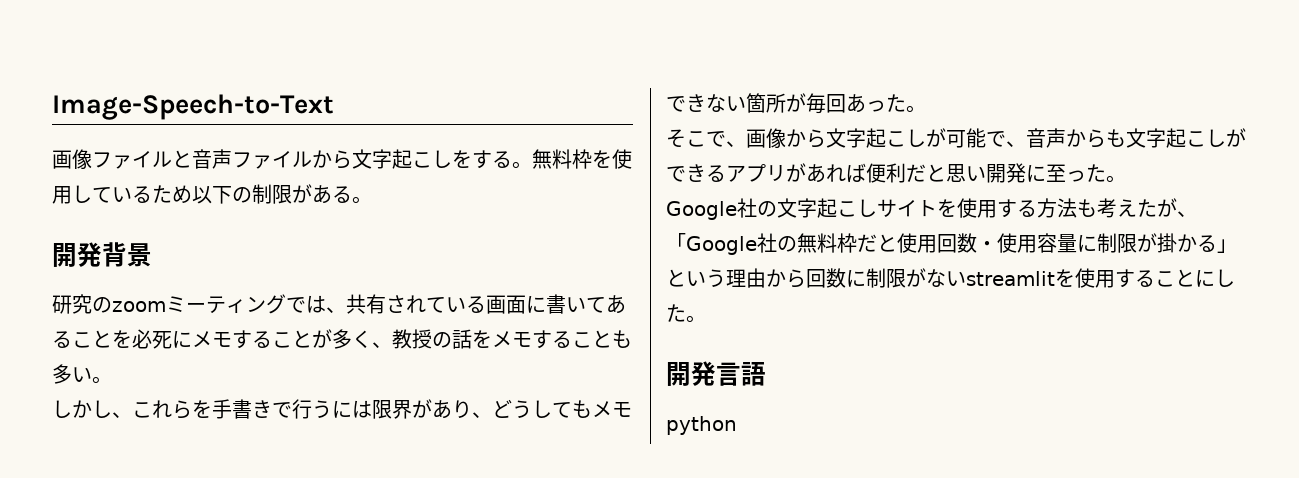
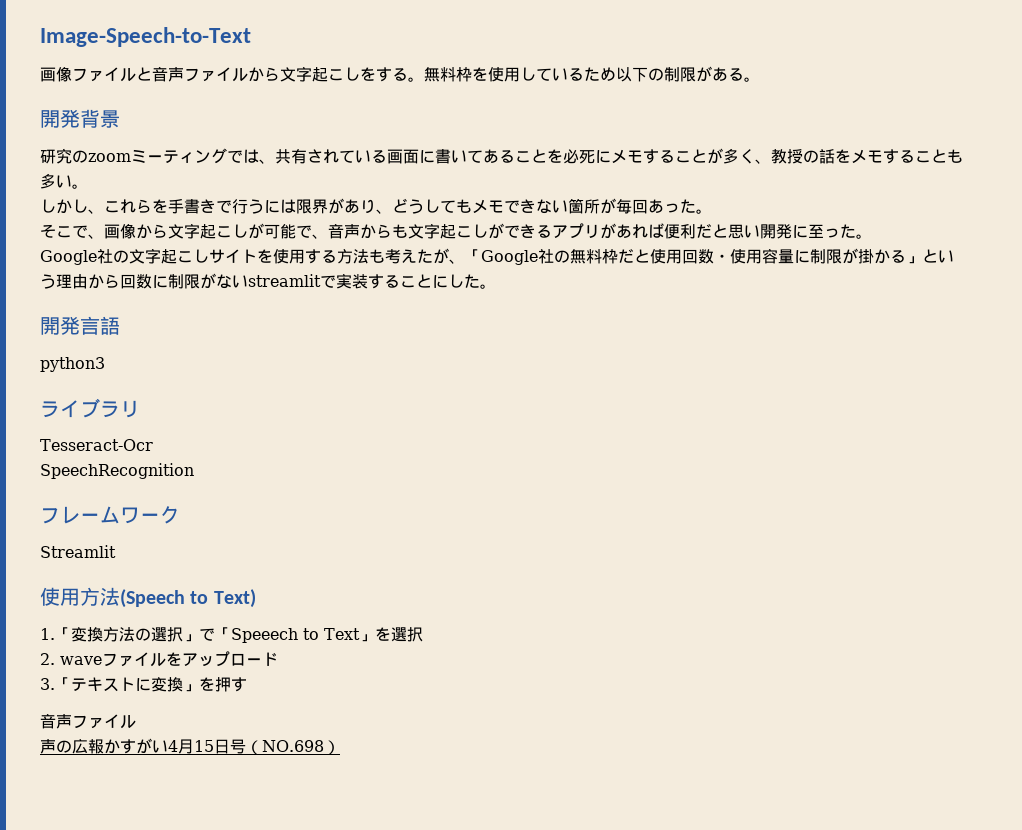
[1055,268,1115,288] を使用 -> [320,273,368,289] で実装
[666,416,737,435] python -> [40,357,105,372] [40,398,140,418] [40,439,153,451] [40,463,194,479] [40,506,180,524] [40,545,116,558] [40,587,256,608] [40,627,423,643] [40,651,278,667] [40,677,247,692] [40,713,136,729] [40,738,340,755] python3 // ライブラリ // Tesseract-Ocr // SpeechRecognition // フレームワーク // Streamlit // 使用方法(Speech to Text) // 1.「変換方法の選択」で「Speeech to Text」を選択 // 2. waveファイルをアップロード // 3.「テキストに変換」を押す // 音声ファイル // 声の広報かすがい4月15日号（NO.698）

